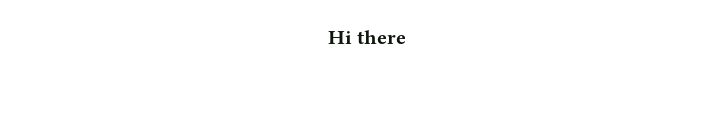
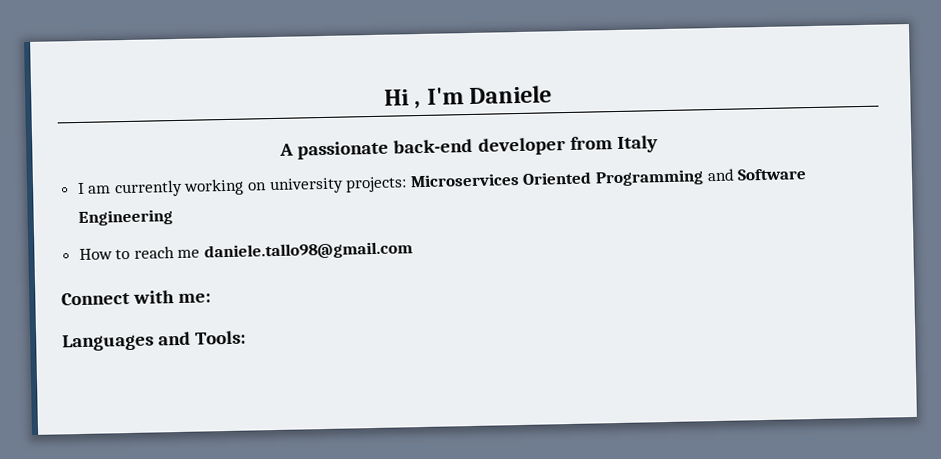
[357,30,407,44] there -> [414,85,553,110] [279,135,658,160] [76,168,808,198] [77,209,173,227] [78,241,414,261] [61,290,212,306] [62,330,247,352] , I'm Daniele // A passionate back-end developer from Italy // I am currently working on university projects: Microservices Oriented Programming and Software Engineering // How to reach me daniele.tallo98@gmail.com // Connect with me: // Languages and Tools:

